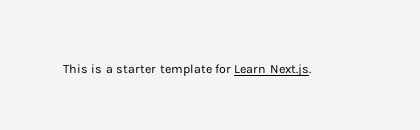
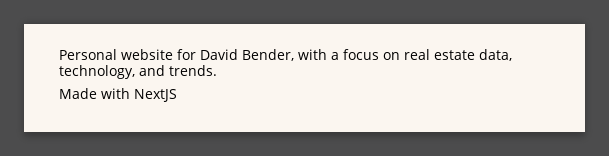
[63,64,311,77] This is a starter template for Learn Next.js. -> [59,49,512,61] [59,65,217,79] [59,88,177,102] Personal website for David Bender, with a focus on real estate data, technology, and trends. // Made with NextJS

